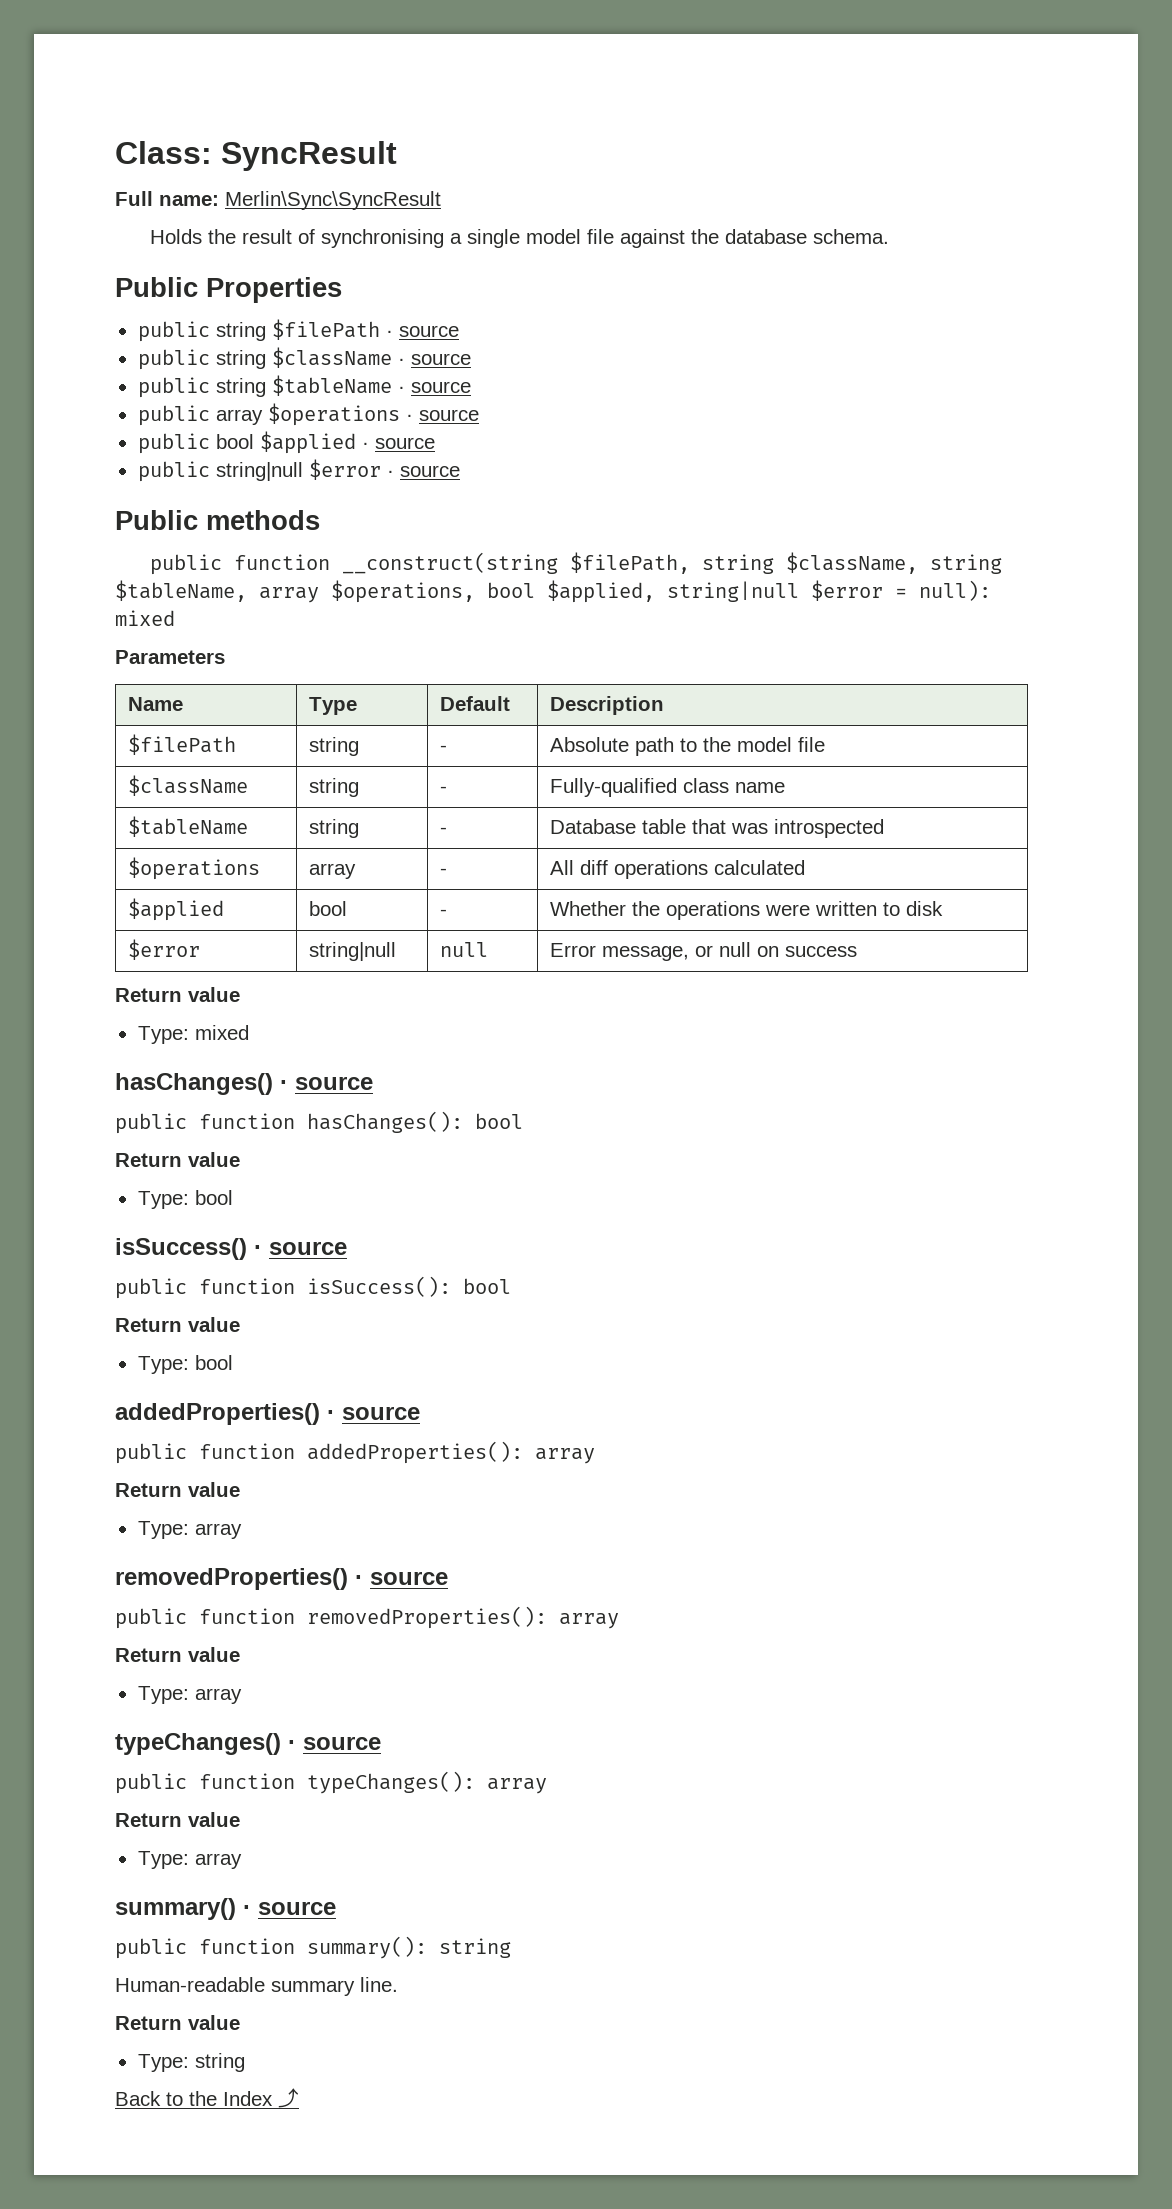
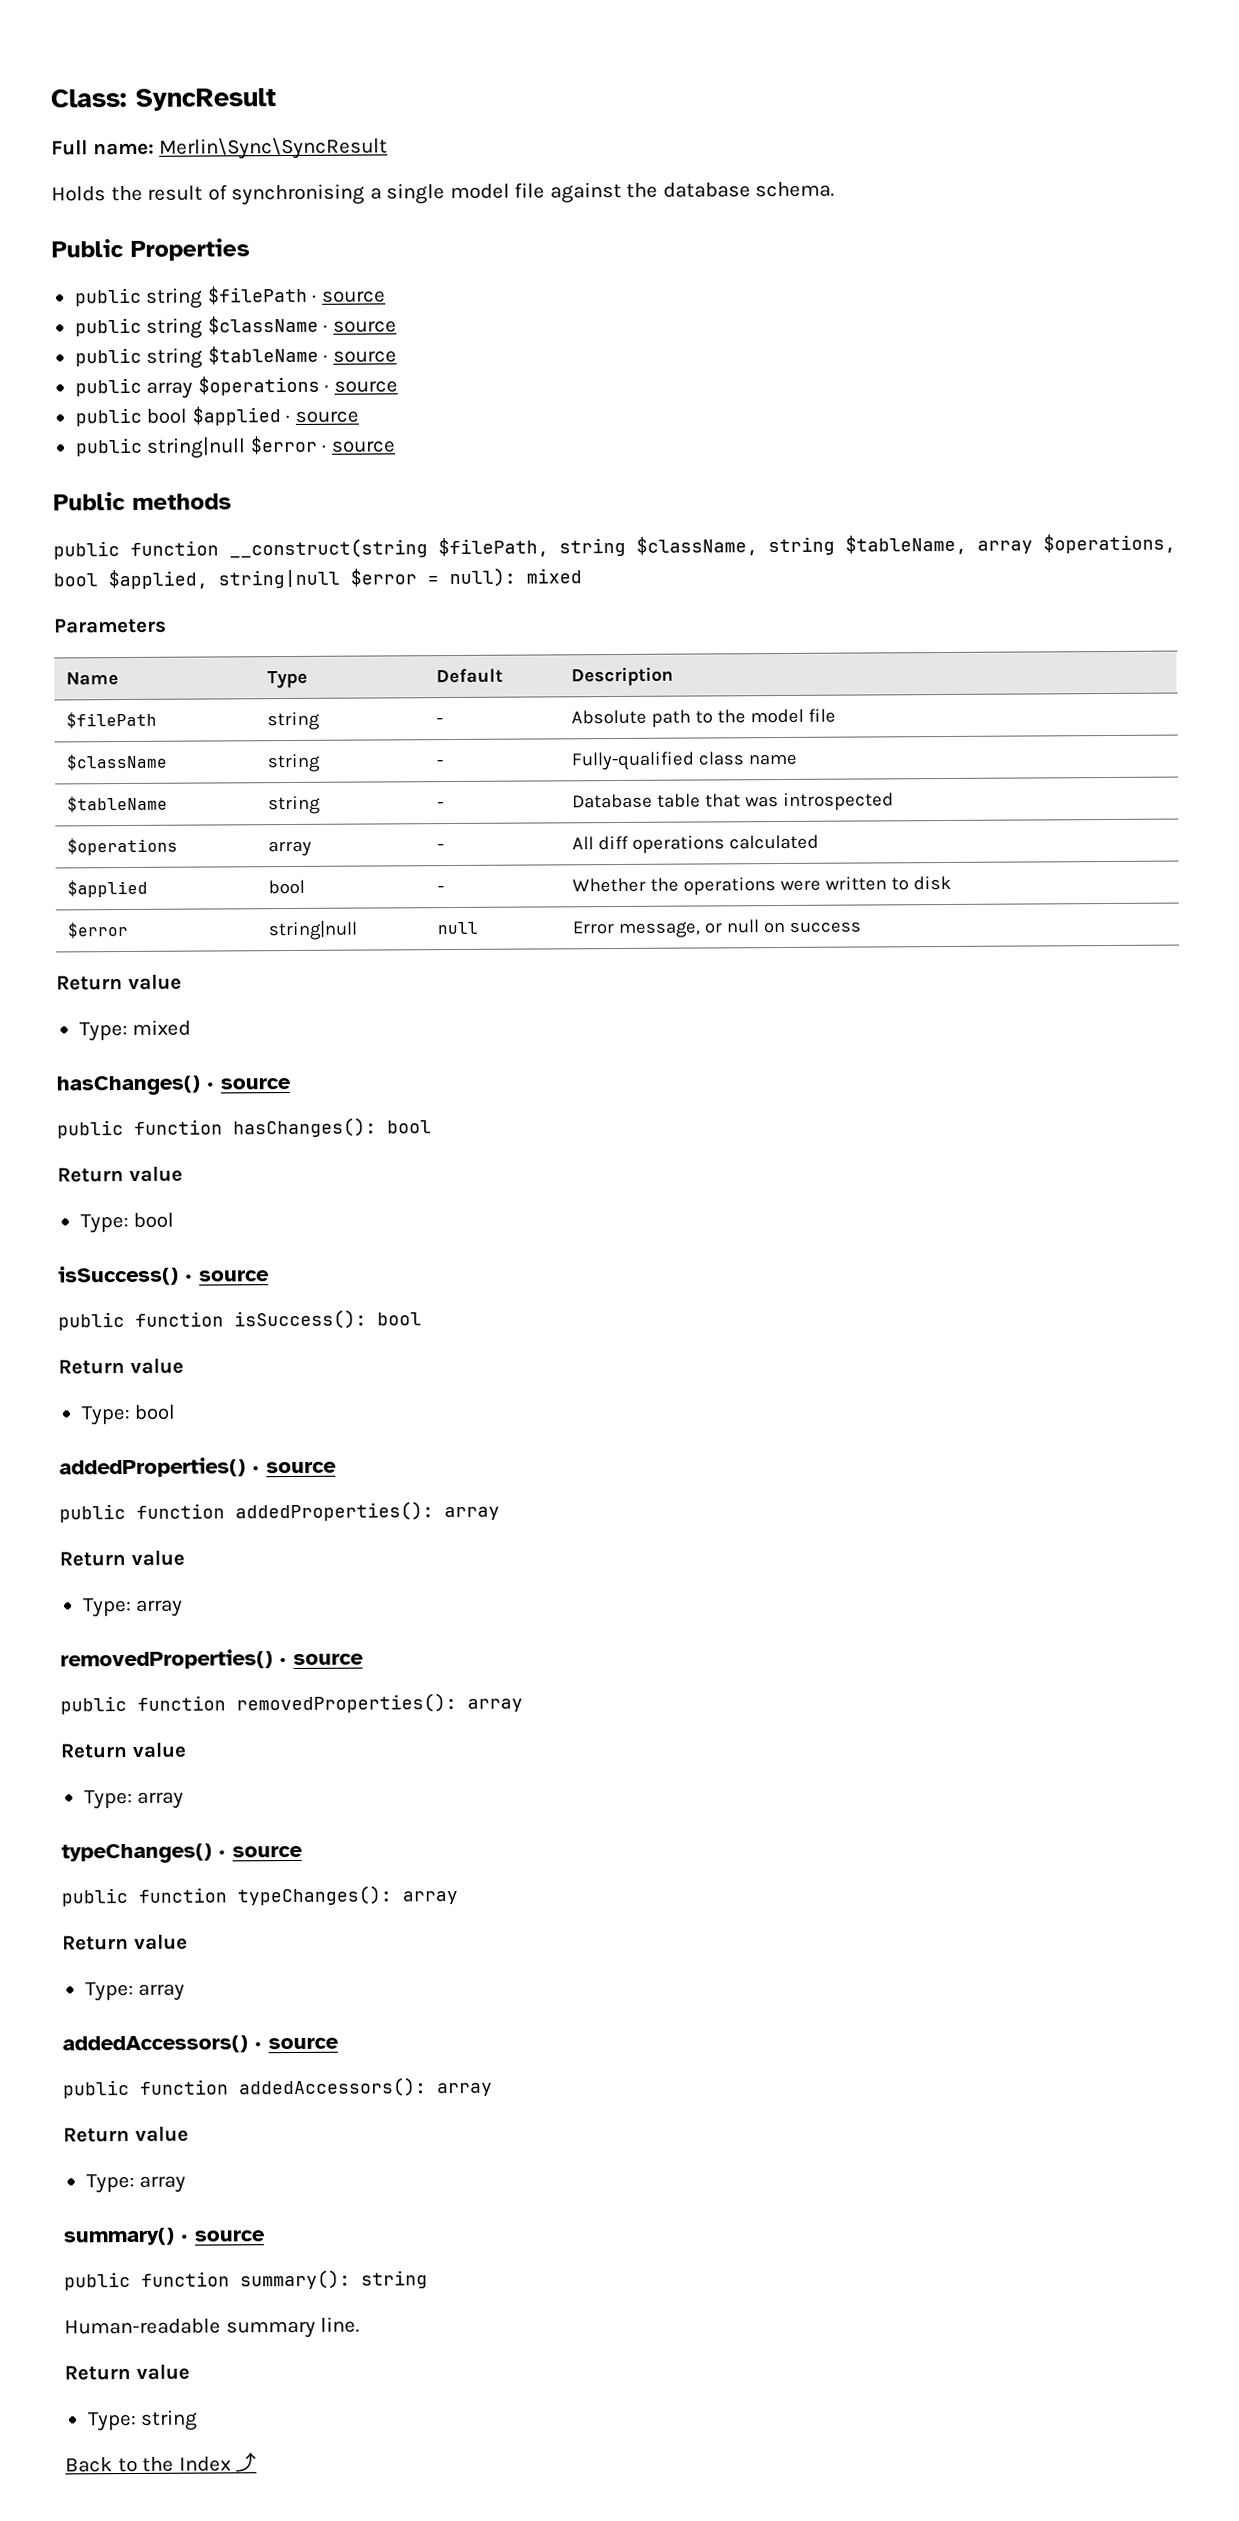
(242, 1861) none -> [62,2035,339,2054] [62,2077,493,2099] [63,2125,189,2143] [85,2173,187,2194] // addedAccessors() · source // public function addedAccessors(): array // Return value // Type: array

